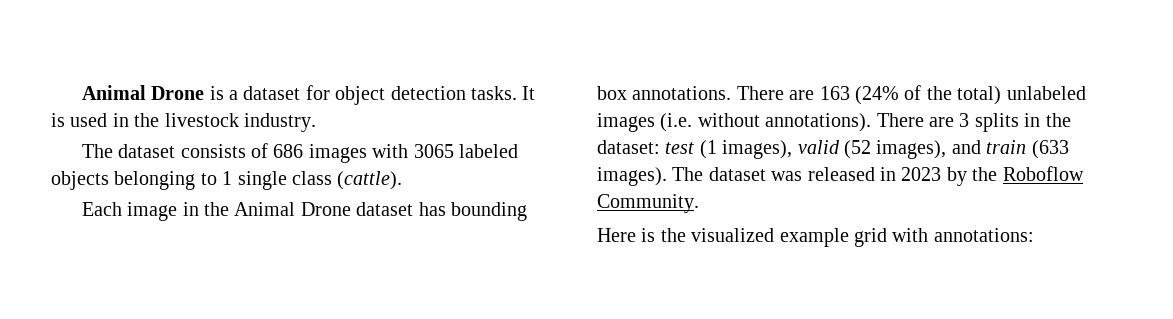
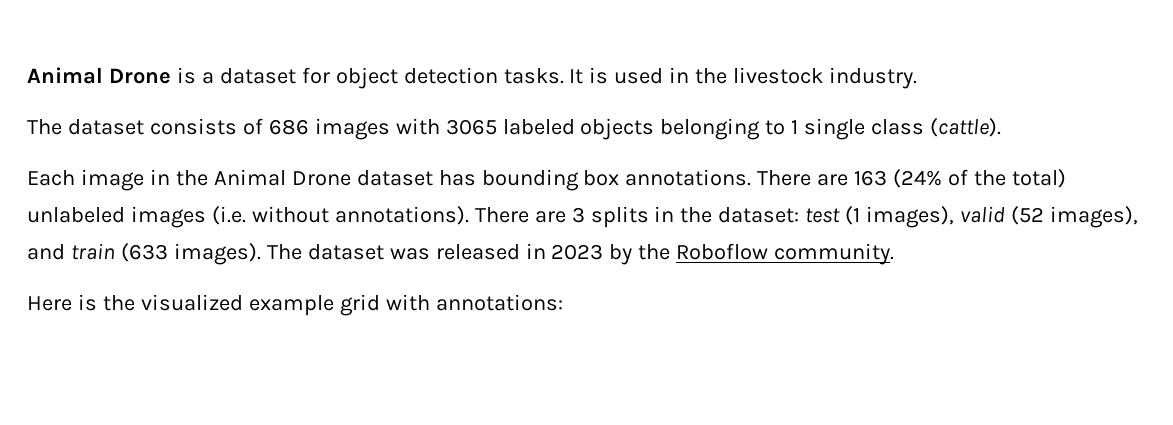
[597,194,699,213] Community. -> [774,243,895,265] community.

